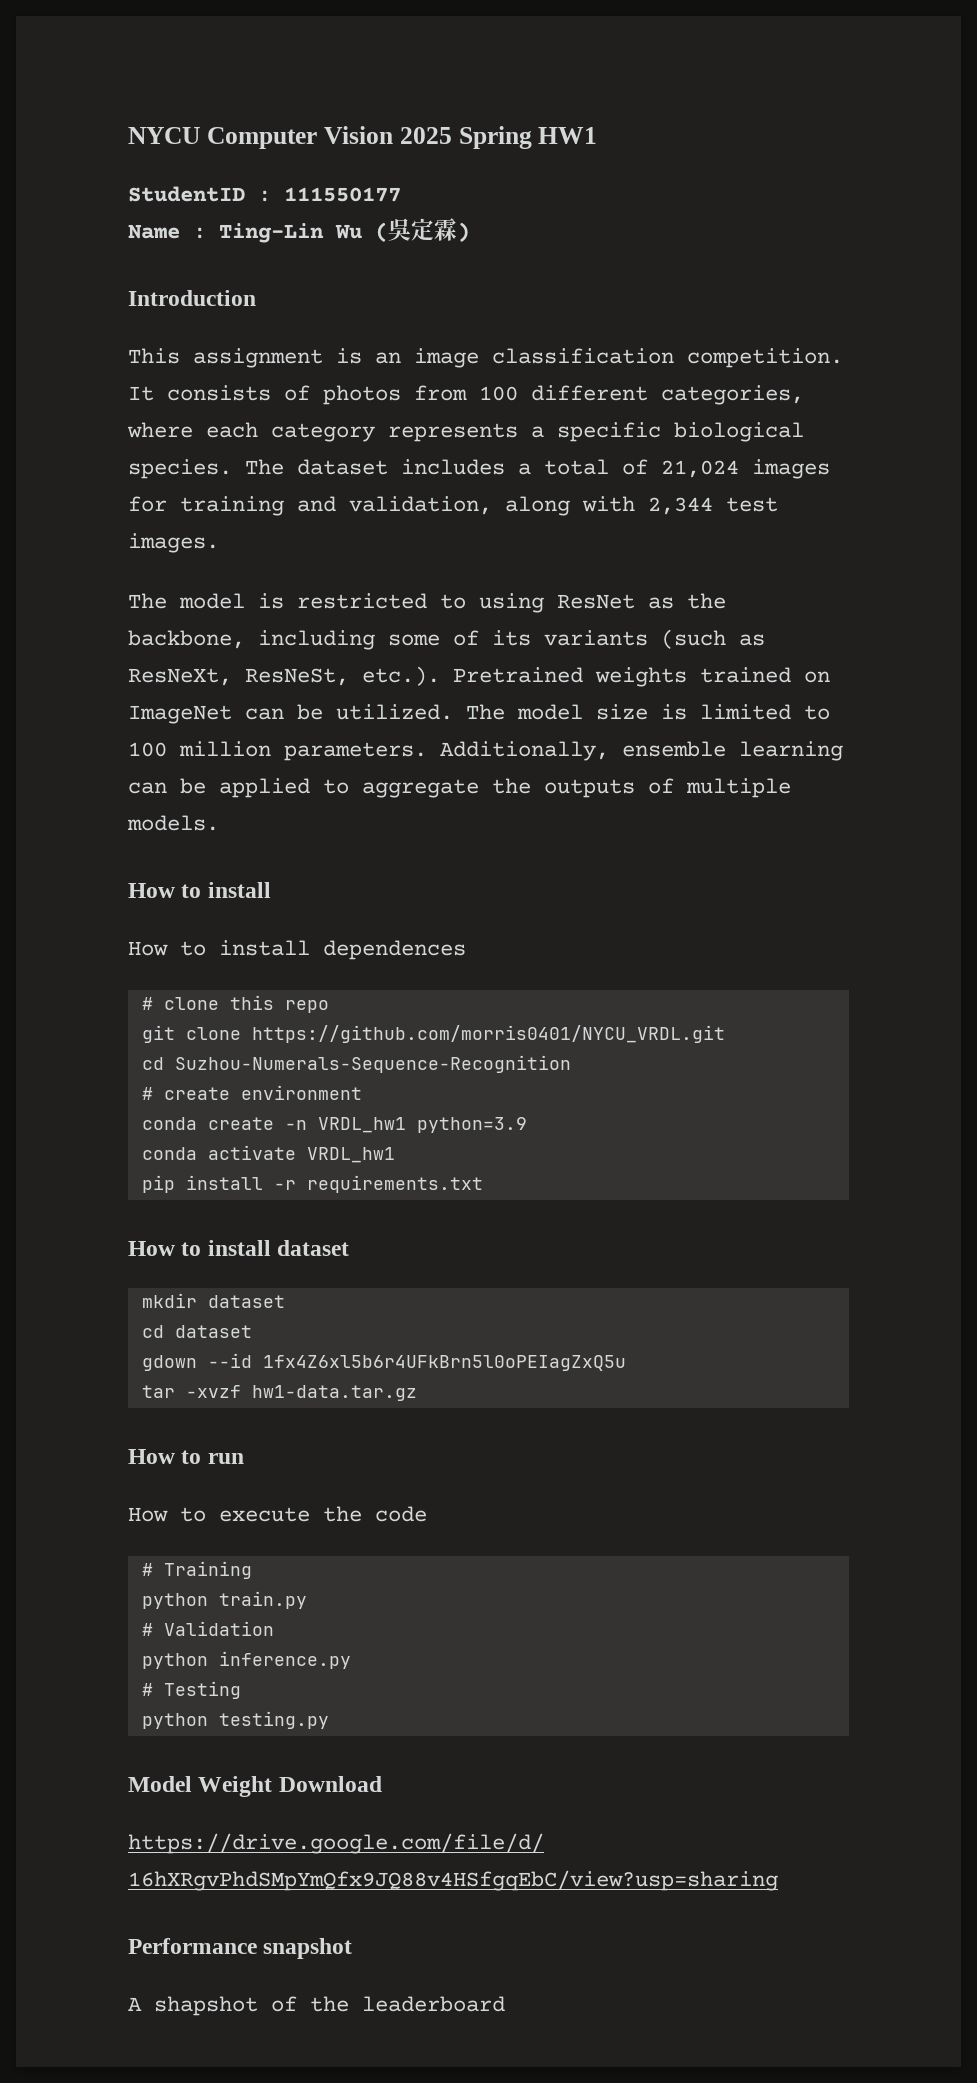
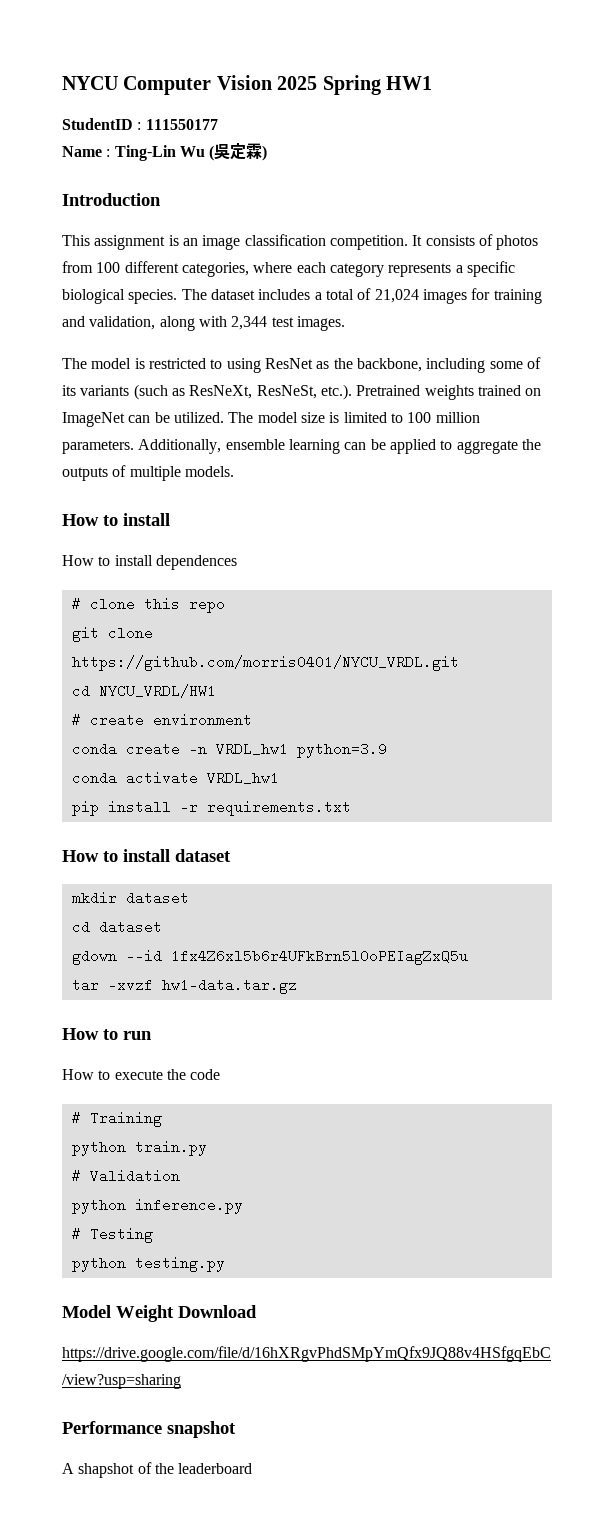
[174,1055,571,1073] Suzhou-Numerals-Sequence-Recognition -> [98,684,216,698] NYCU_VRDL/HW1

